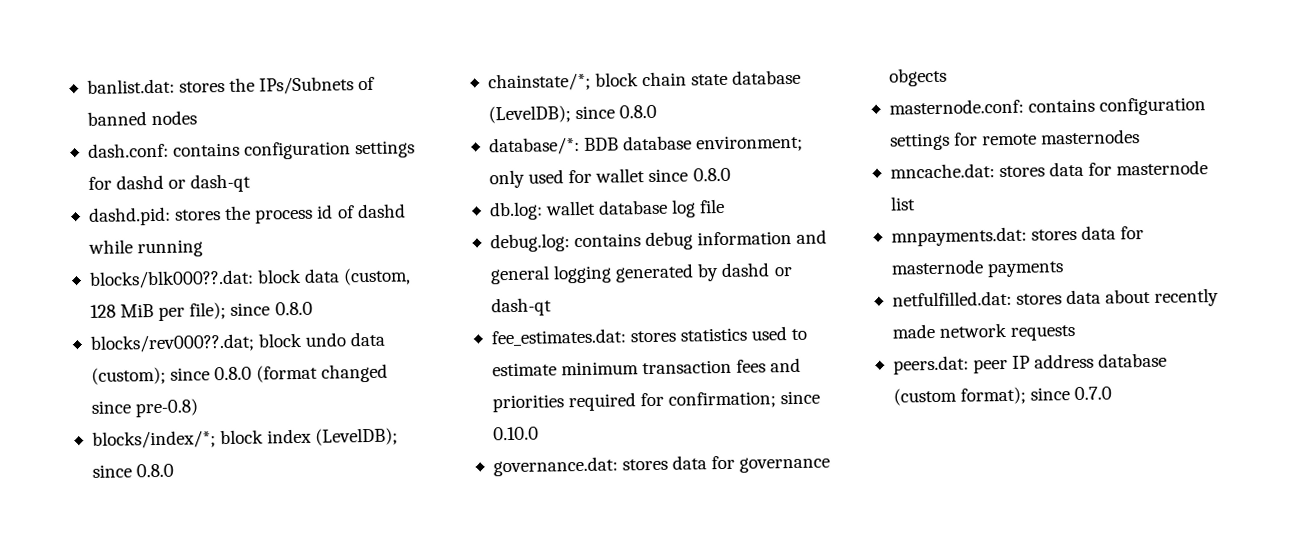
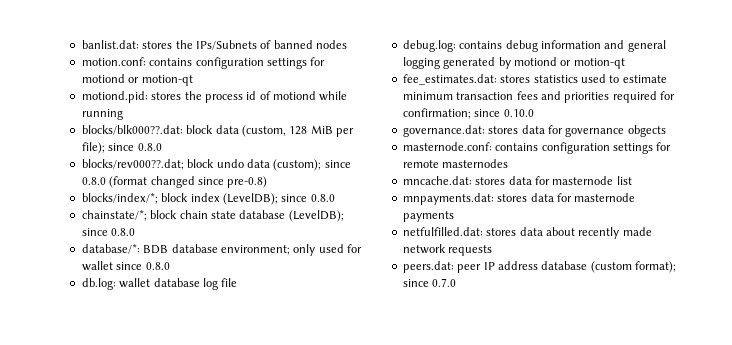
[87,140,416,160] [87,173,252,193] [87,206,171,226] dash.conf: contains configuration settings for dashd or dash-qt // dashd.pid: -> [81,57,326,69] [81,74,193,86] [81,91,148,103] motion.conf: contains configuration settings for motiond or motion-qt // motiond.pid:
[356,203,406,219] dashd -> [273,91,316,100] motiond
[721,262,793,277] [490,297,552,317] dashd or dash-qt -> [513,57,625,69] motiond or motion-qt

